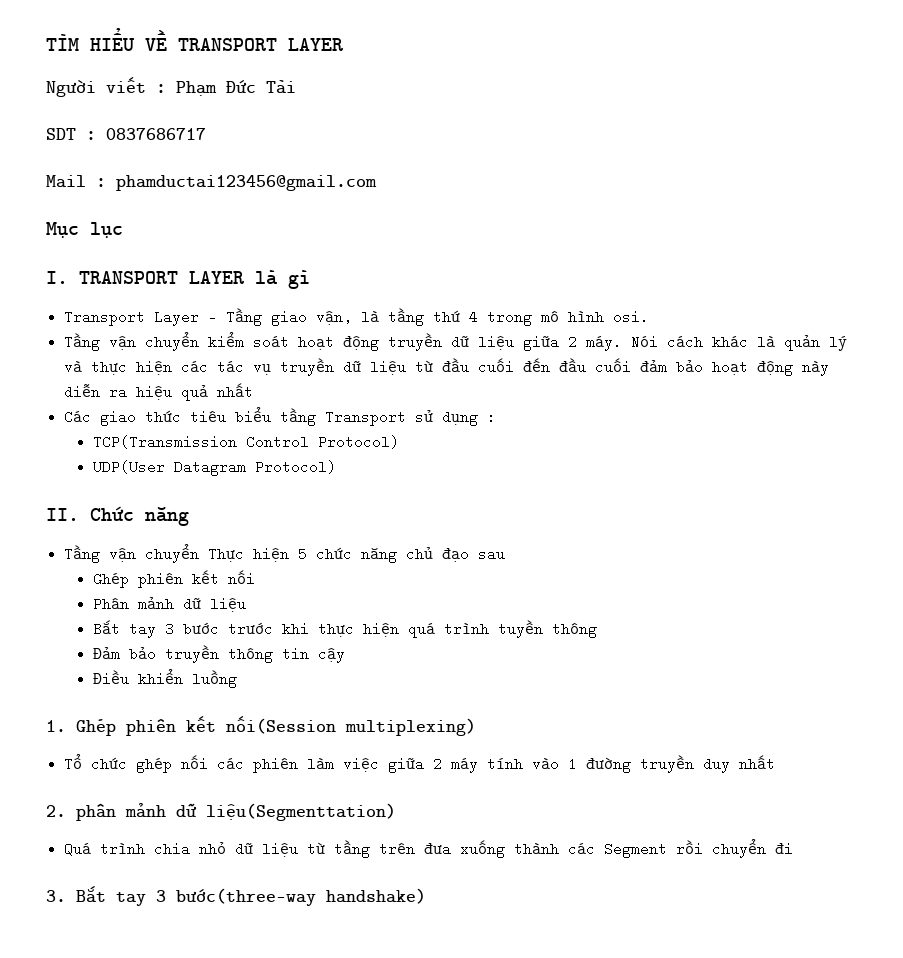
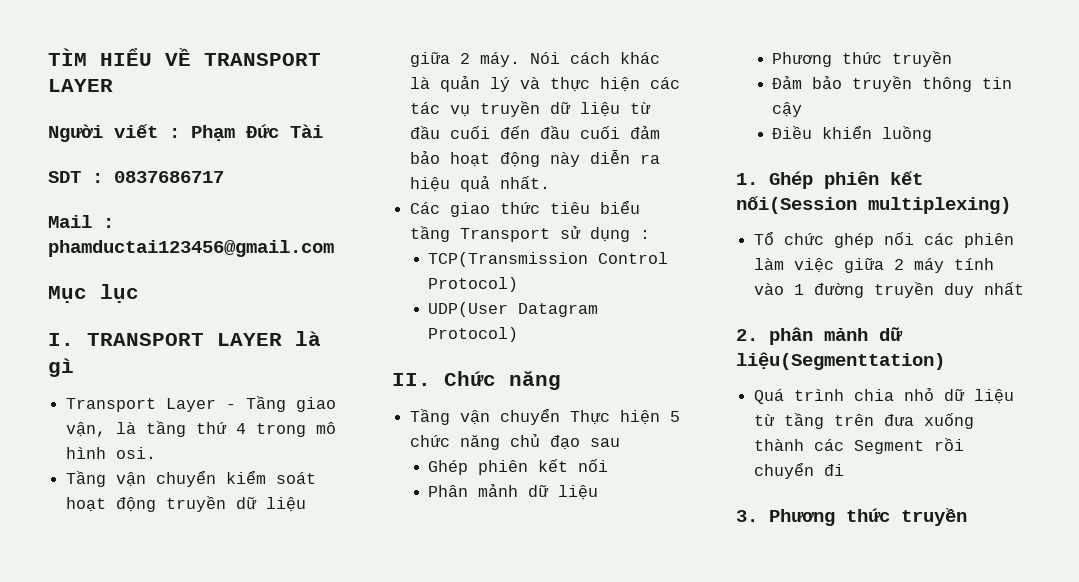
[217,383,254,397] nhất -> [500,176,551,189] nhất.
[93,620,598,638] Bắt tay 3 bước trước khi thực hiện quá trình tuyền thông -> [772,51,953,67] Phương thức truyền
[76,886,426,906] Bắt tay 3 bước(three-way handshake) -> [769,508,967,526] Phương thức truyền

